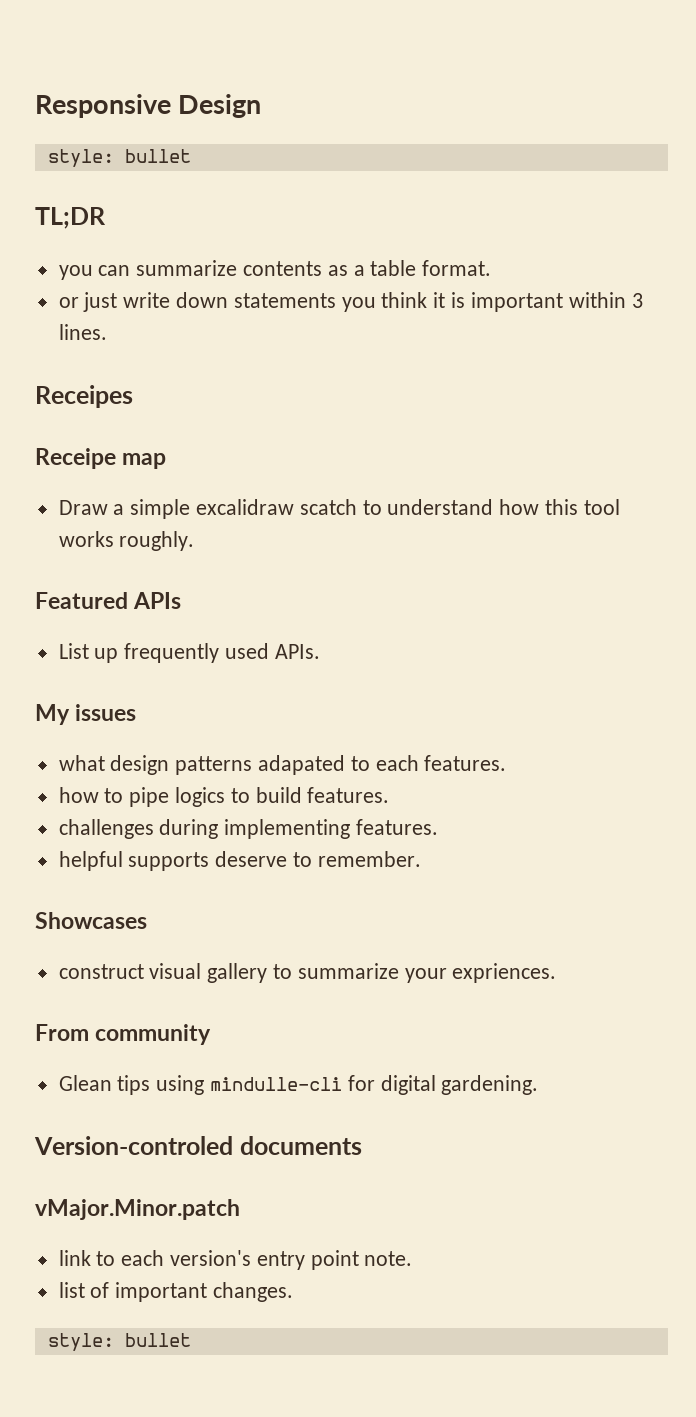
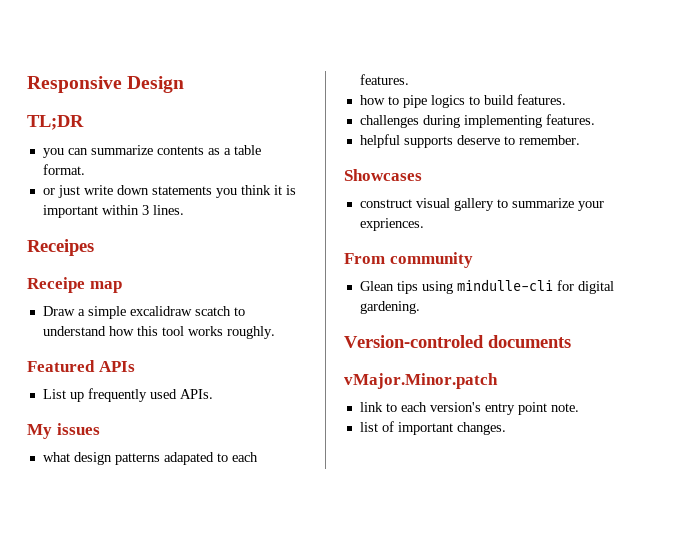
[47,149,191,167] // style: bullet -> (185, 84) none
[47,1333,191,1351] // style: bullet -> (506, 428) none

